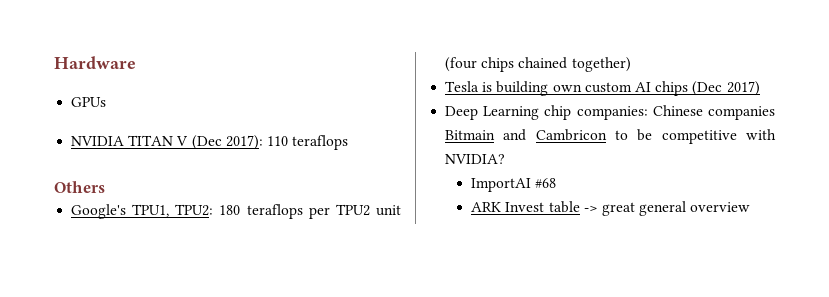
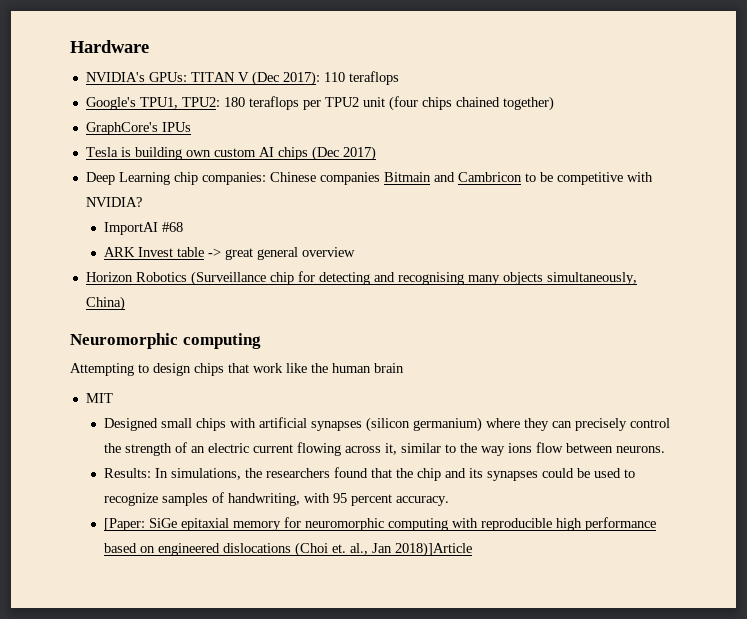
[71,97,107,107] [71,136,125,146] GPUs // NVIDIA -> [85,72,187,82] NVIDIA's GPUs:
[54,181,105,193] // Others -> (399, 78) none
(631, 64) none -> [85,122,191,135] // GraphCore's IPUs
(751, 207) none -> [85,271,637,286] [85,296,125,311] [70,333,261,349] [70,363,404,376] [85,393,113,403] [103,417,670,432] [103,442,665,456] [103,467,635,481] [103,492,449,506] [103,517,656,531] [103,542,472,557] // Horizon Robotics (Surveillance chip for detecting and recognising many objects simultaneously, China) // Neuromorphic computing // Attempting to design chips that work like the human brain // MIT // Designed small chips with artificial synapses (silicon germanium) where they can precisely control the strength of an electric current flowing across it, similar to the way ions flow between neurons. // Results: In simulations, the researchers found that the chip and its synapses could be used to recognize samples of handwriting, with 95 percent accuracy. // [Paper: SiGe epitaxial memory for neuromorphic computing with reproducible high performance based on engineered dislocations (Choi et. al., Jan 2018)]Article

